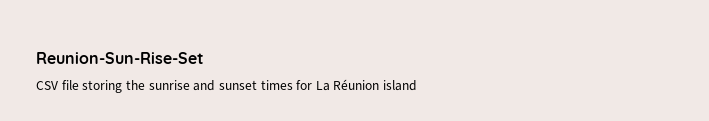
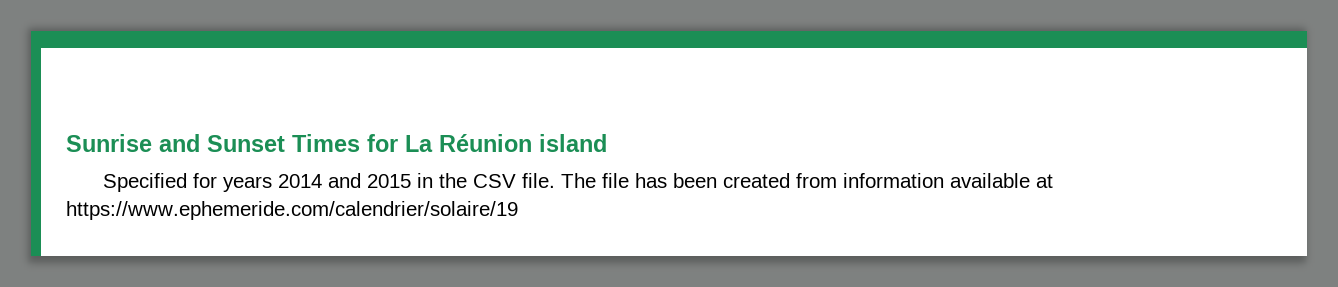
[36,52,204,64] [36,79,418,93] Reunion-Sun-Rise-Set // CSV file storing the sunrise and sunset times for La Réunion island -> [66,134,607,152] [102,173,1053,192] [66,201,518,220] Sunrise and Sunset Times for La Réunion island // Specified for years 2014 and 2015 in the CSV file. The file has been created from information available at https://www.ephemeride.com/calendrier/solaire/19

